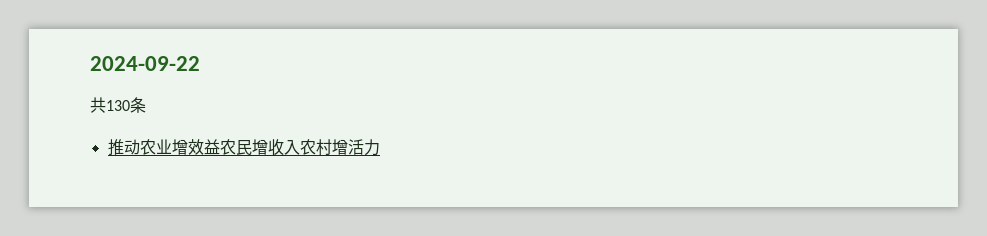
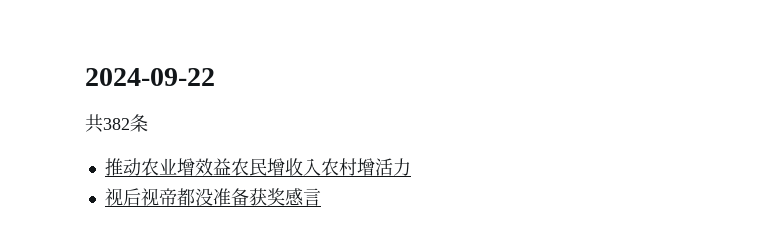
[106,100,130,111] 130 -> [103,118,130,130] 382
(380, 147) none -> [104,188,321,206] // 视后视帝都没准备获奖感言

